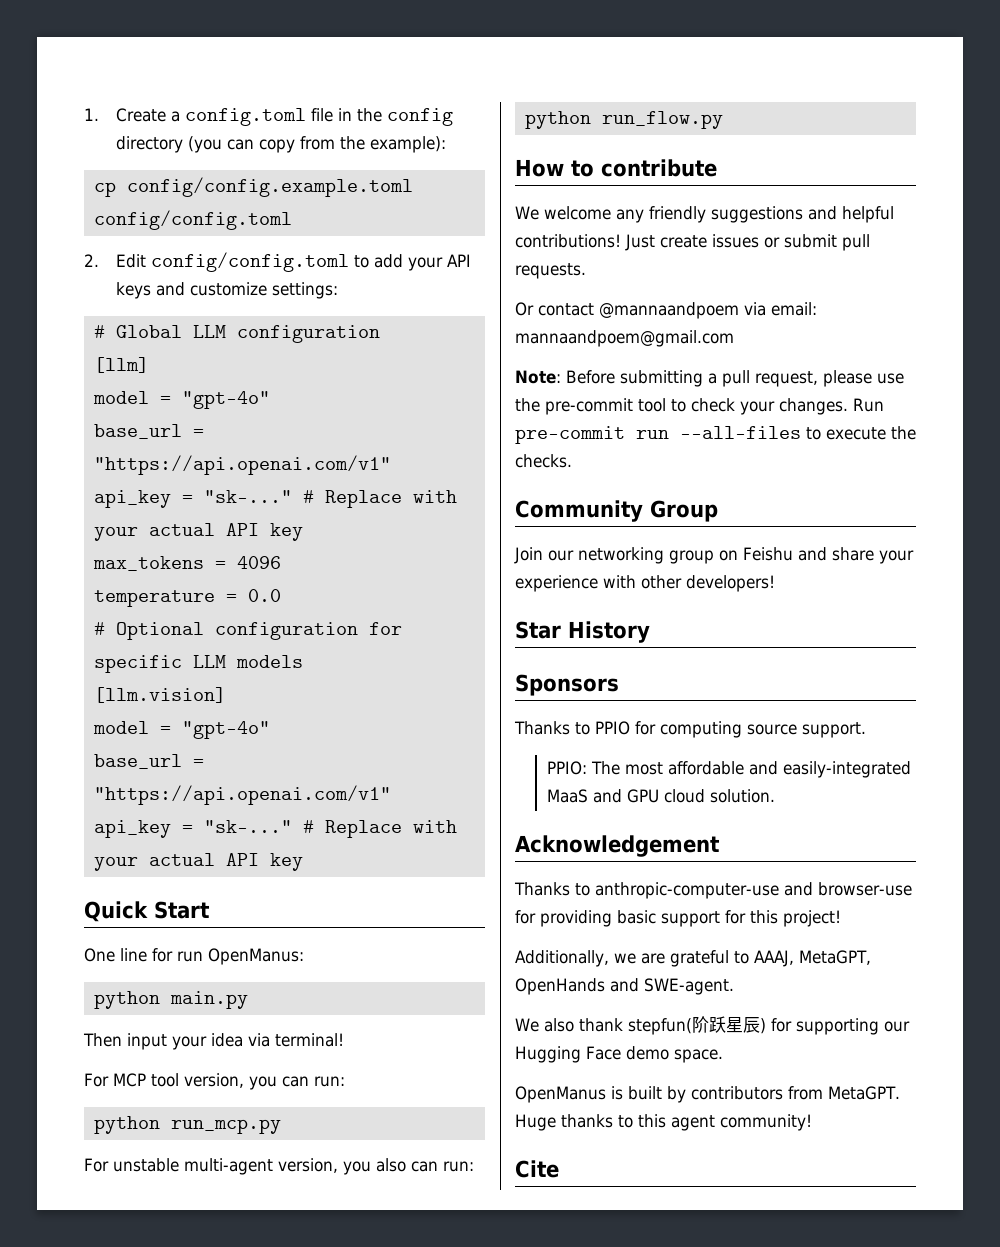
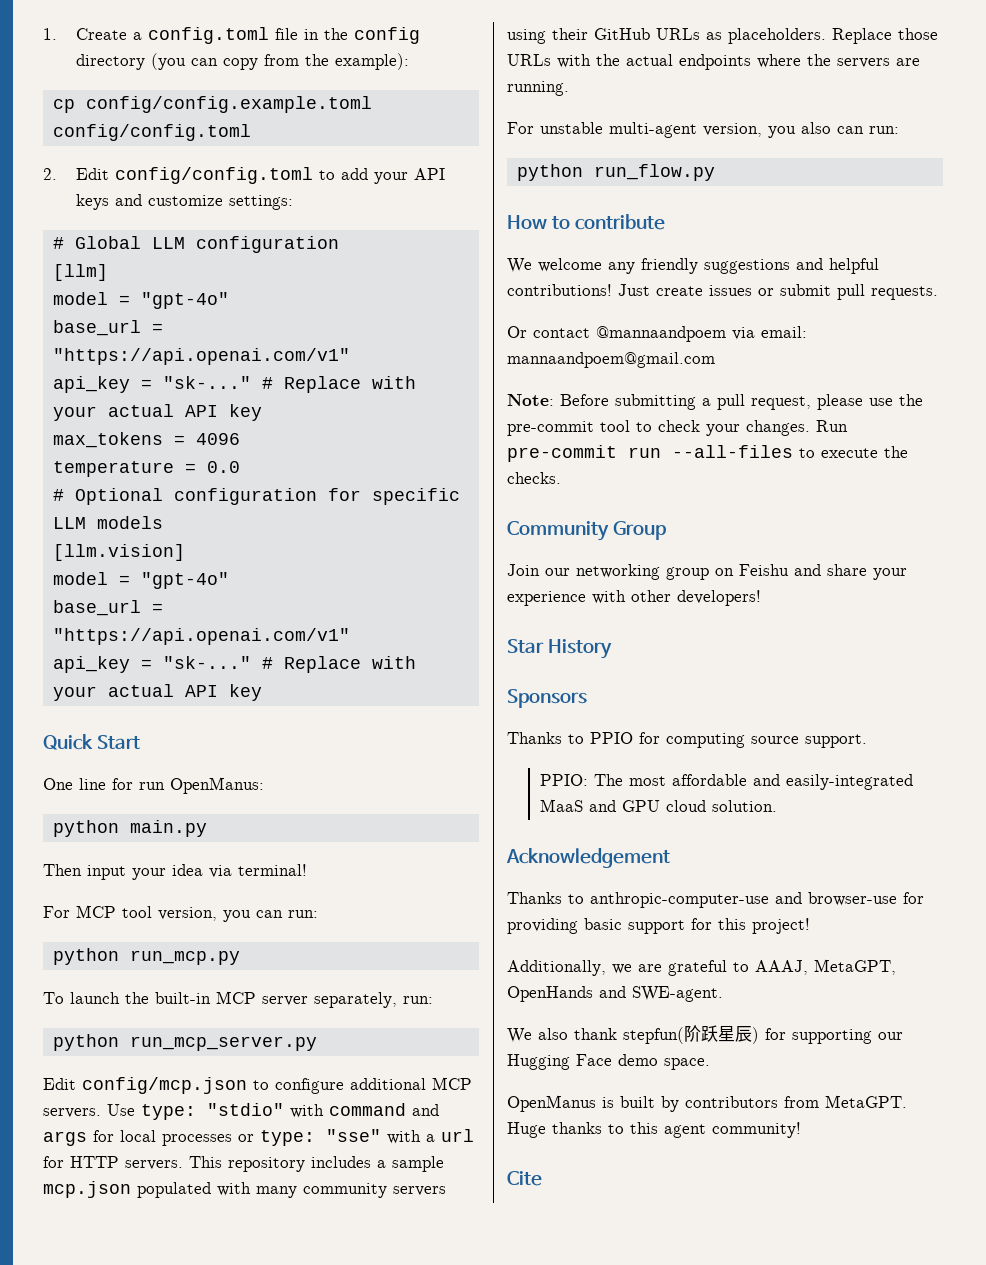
(282, 1126) none -> [43,991,433,1008] [53,1034,318,1051] [43,1077,472,1094] [43,1103,439,1120] [43,1129,474,1146] [43,1156,444,1172] [43,1181,446,1198] [507,28,938,44] [507,54,920,70] [507,81,569,96] // To launch the built-in MCP server separately, run: // python run_mcp_server.py // Edit config/mcp.json to configure additional MCP servers. Use type: "stdio" with command and args for local processes or type: "sse" with a url for HTTP servers. This repository includes a sample mcp.json populated with many community servers using their GitHub URLs as placeholders. Replace those URLs with the actual endpoints where the servers are running.

